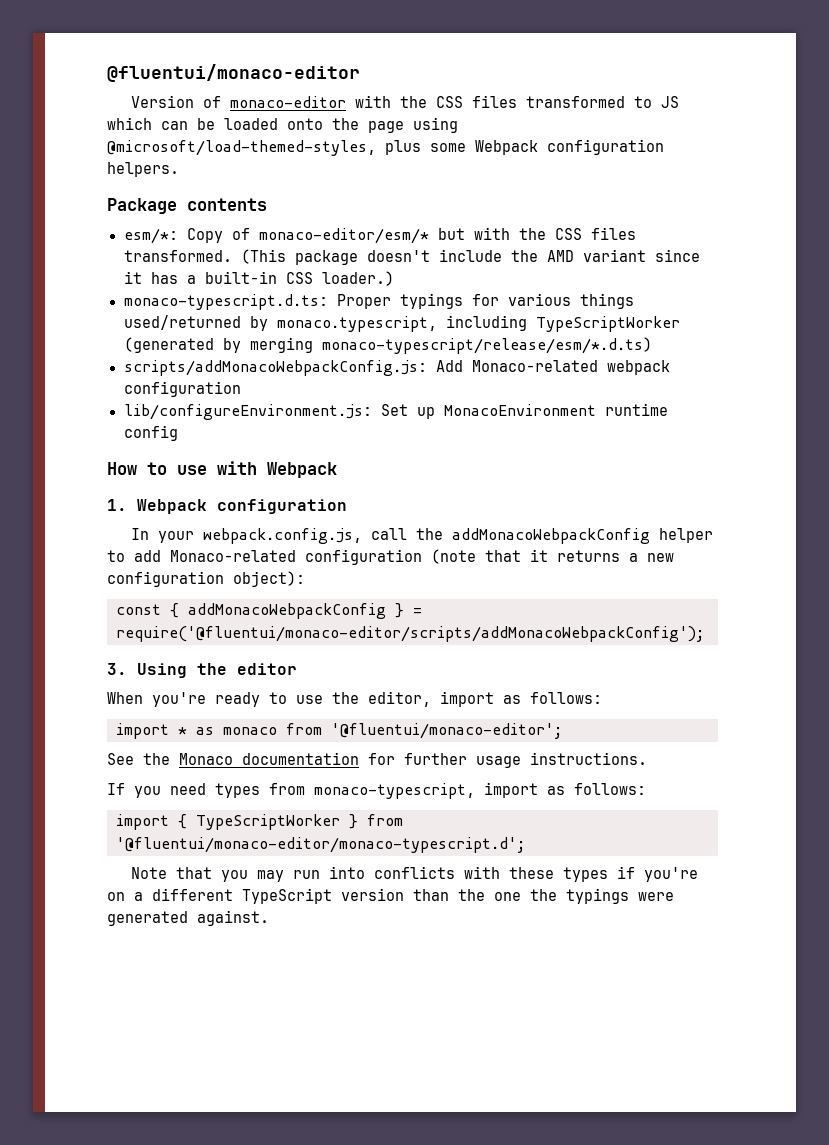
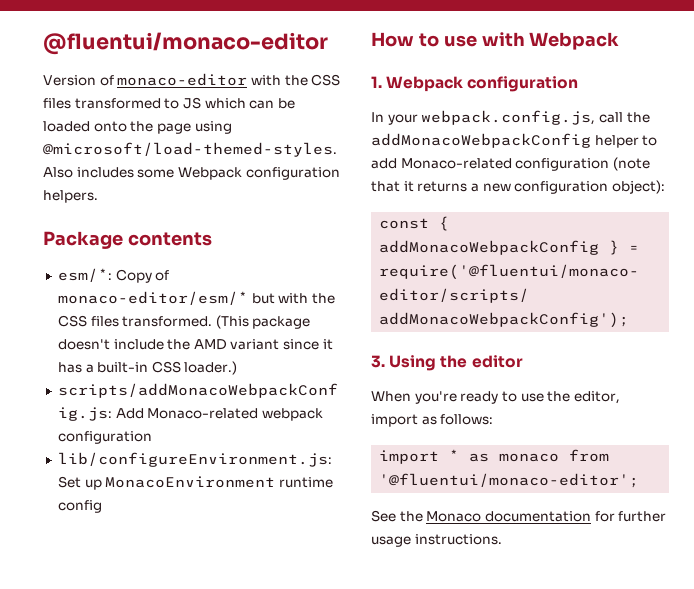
[107,140,421,156] @microsoft/load-themed-styles, plus -> [43,142,337,157] [43,167,134,178] @microsoft/load-themed-styles. Also includes
[123,293,634,310] [123,315,680,332] [123,337,652,354] // monaco-typescript.d.ts: Proper typings for various things used/returned by monaco.typescript, including TypeScriptWorker (generated by merging monaco-typescript/release/esm/*.d.ts) -> (238, 368) none
[107,782,646,799] [116,814,403,830] [116,837,525,853] [131,866,699,882] [107,888,674,904] [107,910,269,926] // If you need types from monaco-typescript, import as follows: // import { TypeScriptWorker } from '@fluentui/monaco-editor/monaco-typescript.d'; // Note that you may run into conflicts with these types if you're on a different TypeScript version than the one the typings were generated against. -> (502, 539) none

